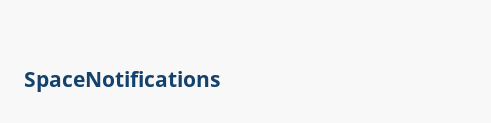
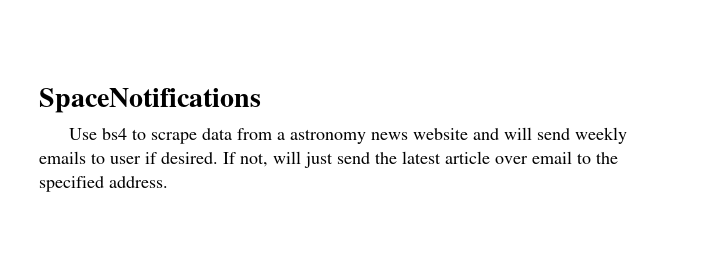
(220, 81) none -> [68,127,627,144] [39,151,618,168] [39,176,168,192] // Use bs4 to scrape data from a astronomy news website and will send weekly emails to user if desired. If not, will just send the latest article over email to the specified address.

